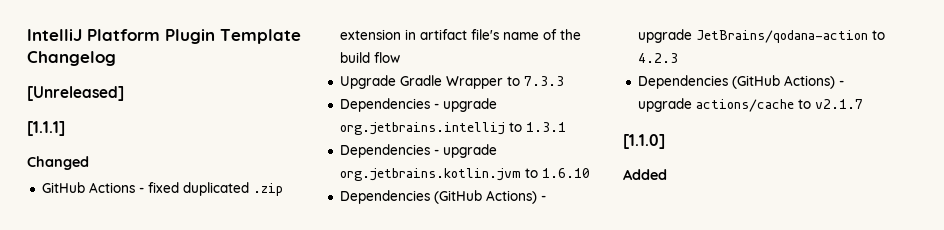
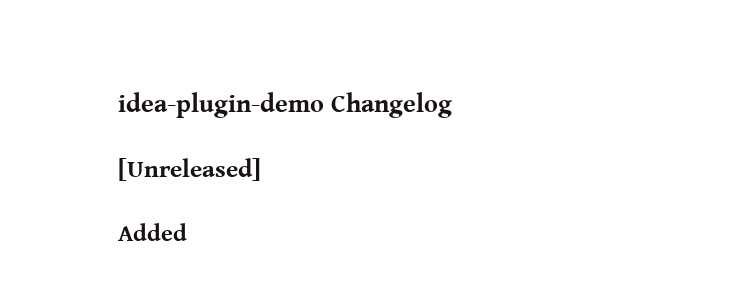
[27,29,301,44] [27,51,116,66] [27,86,124,101] [27,121,65,136] [27,156,89,170] [41,182,283,196] [339,29,581,40] [339,52,400,63] [339,75,564,89] [339,98,497,112] [339,122,566,135] [339,144,497,158] [339,168,590,181] [339,190,546,204] [637,29,885,43] [637,53,678,63] [637,75,844,89] [637,98,863,112] [623,134,665,149] IntelliJ Platform Plugin Template Changelog // [Unreleased] // [1.1.1] // Changed // GitHub Actions - fixed duplicated .zip extension in artifact file's name of the build flow // Upgrade Gradle Wrapper to 7.3.3 // Dependencies - upgrade org.jetbrains.intellij to 1.3.1 // Dependencies - upgrade org.jetbrains.kotlin.jvm to 1.6.10 // Dependencies (GitHub Actions) - upgrade JetBrains/qodana-action to 4.2.3 // Dependencies (GitHub Actions) - upgrade actions/cache to v2.1.7 // [1.1.0] -> [118,92,453,118] [118,158,261,181] idea-plugin-demo Changelog // [Unreleased]

